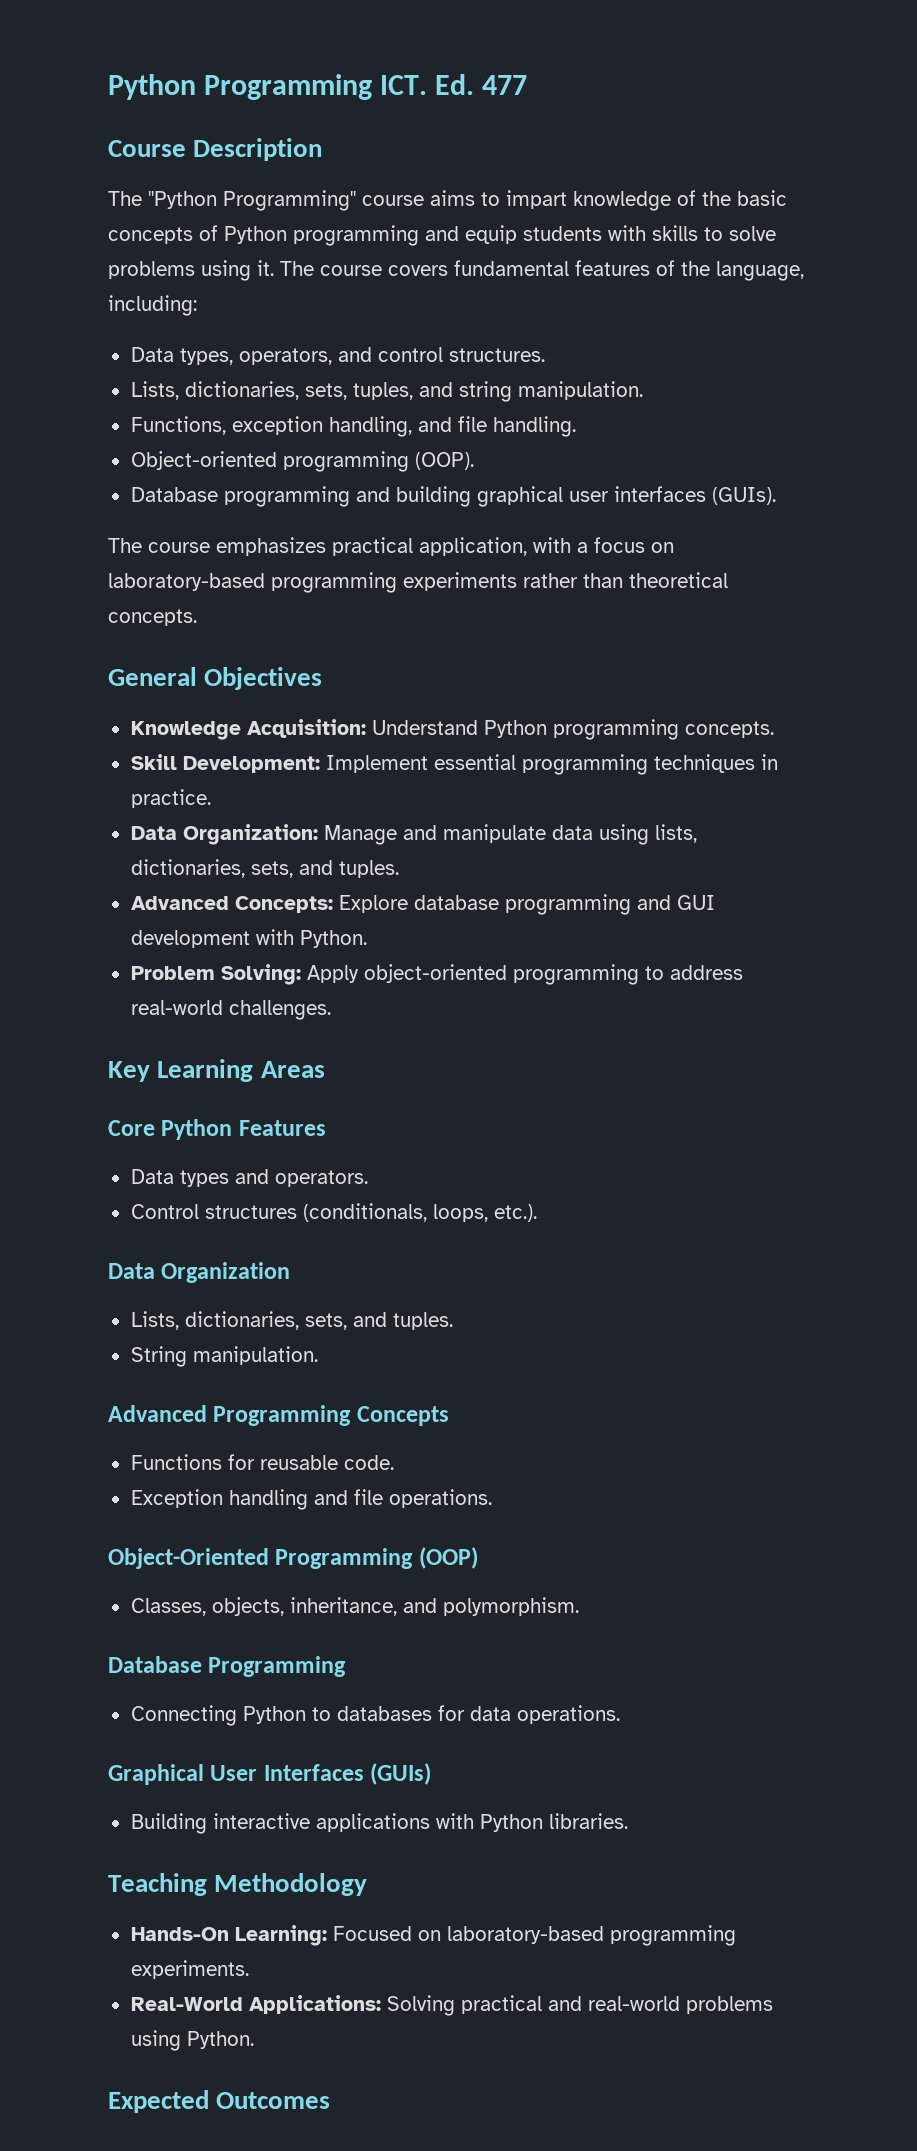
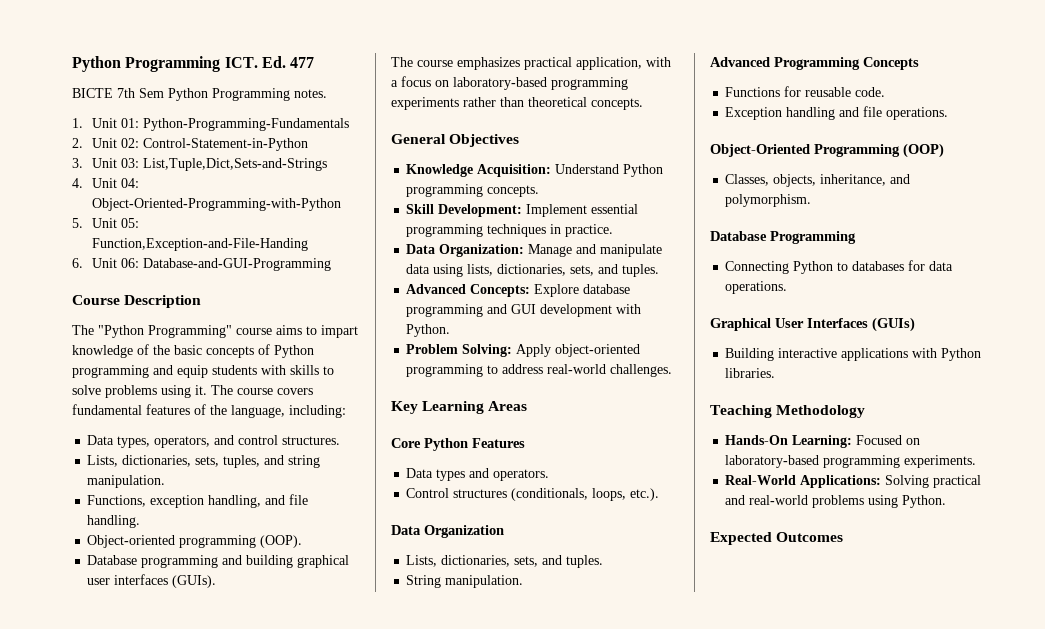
(528, 85) none -> [72,88,327,101] [72,118,350,131] [72,138,309,151] [72,158,328,171] [72,178,140,188] [92,198,342,211] [72,218,140,228] [92,238,309,251] [72,258,332,271] // BICTE 7th Sem Python Programming notes. // 1. Unit 01: Python-Programming-Fundamentals // 2. Unit 02: Control-Statement-in-Python // 3. Unit 03: List,Tuple,Dict,Sets-and-Strings // 4. Unit 04: Object-Oriented-Programming-with-Python // 5. Unit 05: Function,Exception-and-File-Handing // 6. Unit 06: Database-and-GUI-Programming

